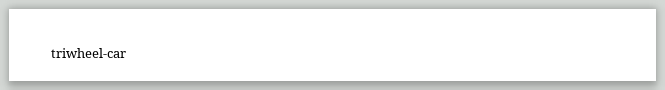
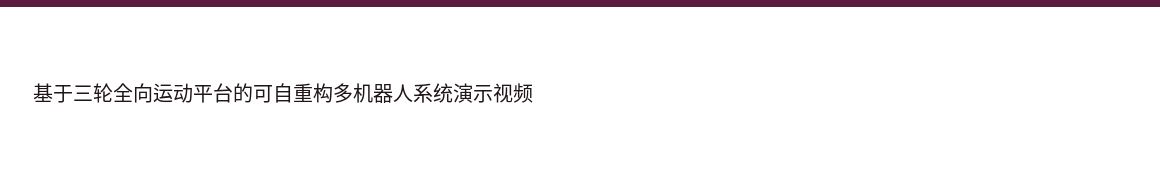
[51,48,126,58] triwheel-car -> [33,83,533,103] 基于三轮全向运动平台的可自重构多机器人系统演示视频

